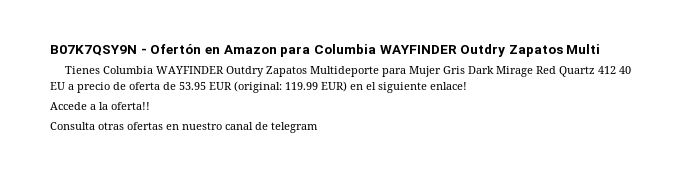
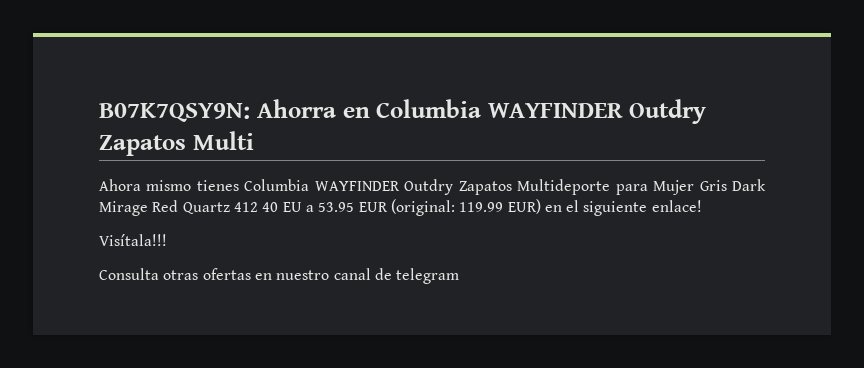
[50,44,311,57] B07K7QSY9N - Ofertón en Amazon para -> [99,99,370,122] B07K7QSY9N: Ahorra en
[64,66,100,74] Tienes -> [99,179,239,191] Ahora mismo tienes
[77,82,176,93] precio de oferta de -> (314, 208) none
[50,102,150,110] Accede a la oferta!! -> [99,234,167,246] Visítala!!!

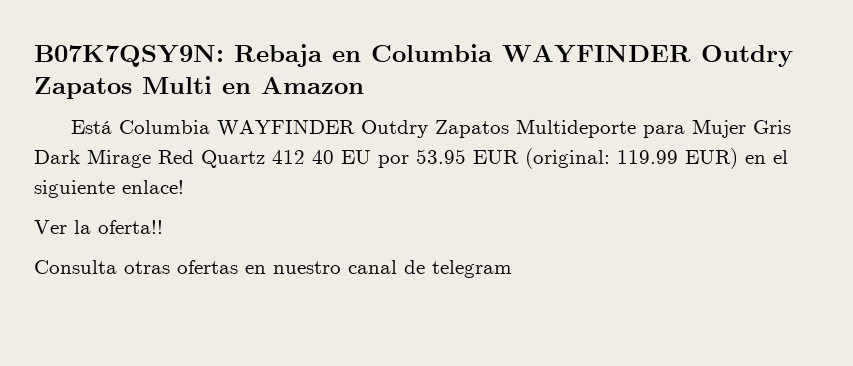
[256,99,336,118] Ahorra -> [234,44,322,67] Rebaja
[99,179,239,191] // Ahora mismo tienes -> [222,77,364,94] [71,120,113,134] en Amazon // Está
[305,205,314,212] a -> [378,155,409,168] por
[99,234,167,246] Visítala!!! -> [34,220,163,234] Ver la oferta!!

